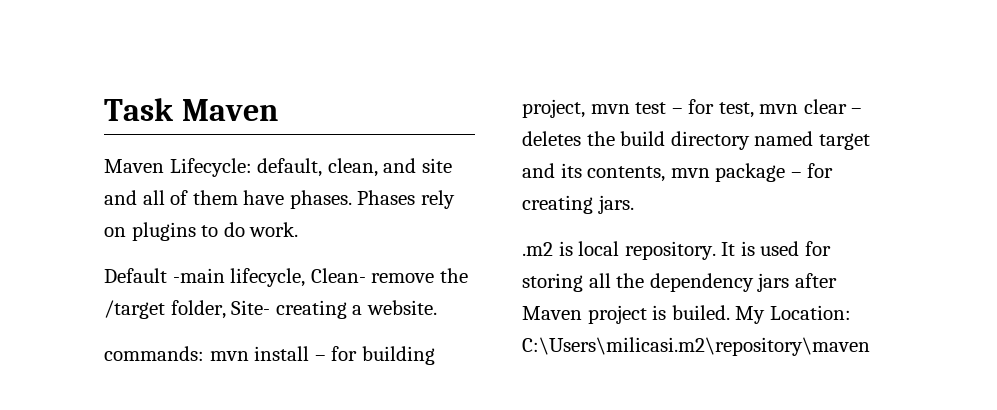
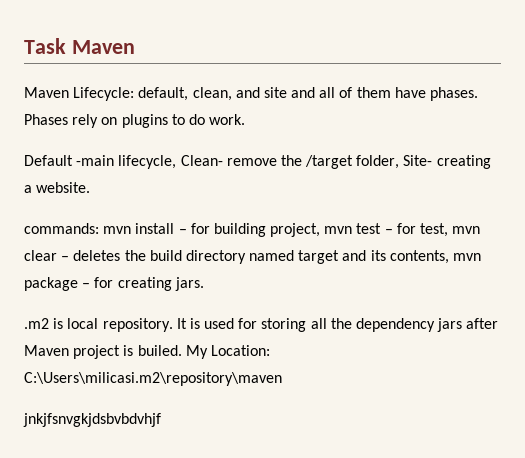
(870, 346) none -> [23,413,161,427] // jnkjfsnvgkjdsbvbdvhjf

